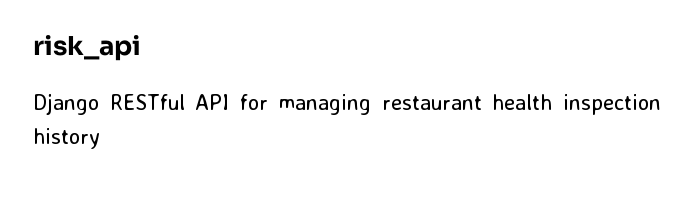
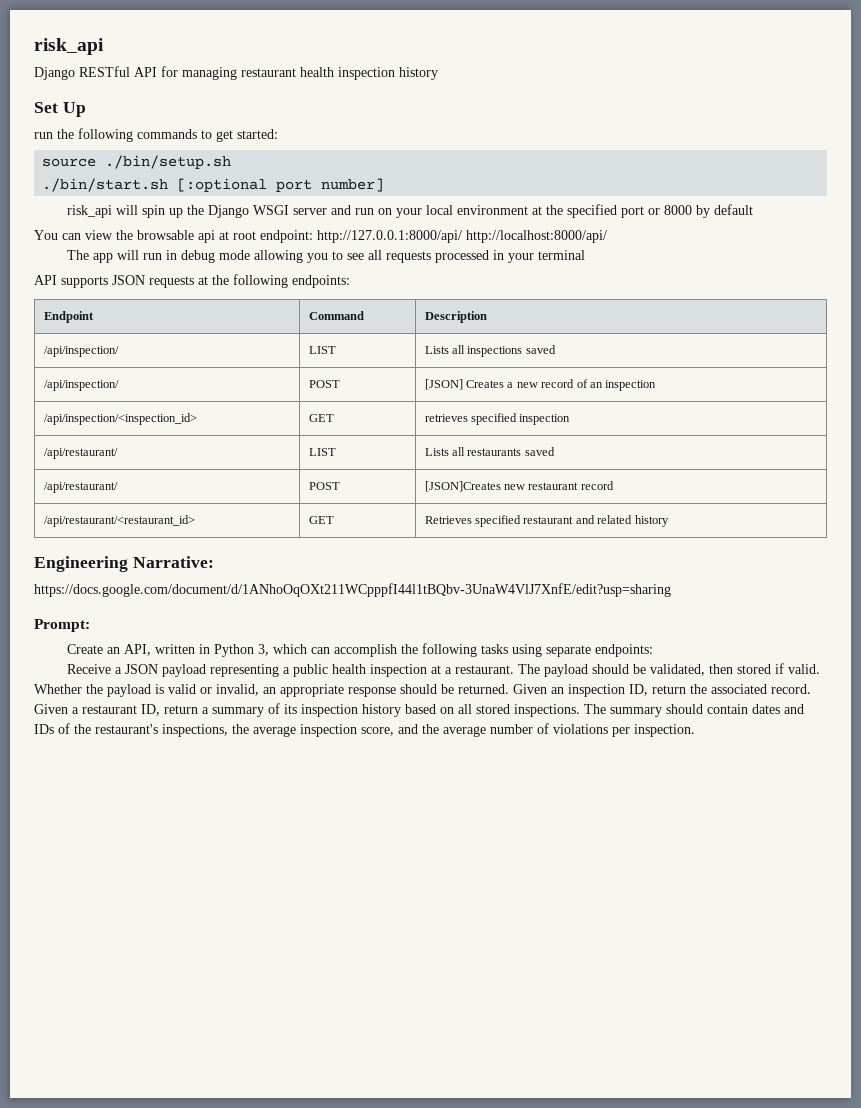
(100, 138) none -> [34,102,86,117] [34,128,278,142] [42,155,232,169] [42,178,385,192] [67,204,754,218] [34,230,607,243] [67,250,586,263] [34,274,350,288] [43,311,94,323] [308,311,364,320] [424,311,487,323] [43,346,119,357] [308,346,336,354] [424,345,556,357] [43,380,119,391] [308,380,340,388] [424,379,657,391] [43,413,197,425] [308,414,334,422] [424,413,571,425] [43,448,118,459] [308,448,336,456] [424,447,555,456] [43,482,118,493] [308,482,340,490] [424,481,614,492] [43,515,195,527] [308,516,334,524] [424,515,669,527] [34,556,214,572] [34,583,671,597] [34,619,90,632] [67,643,654,657] [67,663,821,677] [34,684,811,697] [34,703,804,717] [34,723,695,737] // Set Up // run the following commands to get started: // source ./bin/setup.sh // ./bin/start.sh [:optional port number] // risk_api will spin up the Django WSGI server and run on your local environment at the specified port or 8000 by default // You can view the browsable api at root endpoint: http://127.0.0.1:8000/api/ http://localhost:8000/api/ // The app will run in debug mode allowing you to see all requests processed in your terminal // API supports JSON requests at the following endpoints: // Endpoint | Command | Description // /api/inspection/ | LIST | Lists all inspections saved // /api/inspection/ | POST | [JSON] Creates a new record of an inspection // /api/inspection/<inspection_id> | GET | retrieves specified inspection // /api/restaurant/ | LIST | Lists all restaurants saved // /api/restaurant/ | POST | [JSON]Creates new restaurant record // /api/restaurant/<restaurant_id> | GET | Retrieves specified restaurant and related history // Engineering Narrative: // https://docs.google.com/document/d/1ANhoOqOXt211WCpppfI44l1tBQbv-3UnaW4VlJ7XnfE/edit?usp=sharing // Prompt: // Create an API, written in Python 3, which can accomplish the following tasks using separate endpoints: // Receive a JSON payload representing a public health inspection at a restaurant. The payload should be validated, then stored if valid. Whether the payload is valid or invalid, an appropriate response should be returned. Given an inspection ID, return the associated record. Given a restaurant ID, return a summary of its inspection history based on all stored inspections. The summary should contain dates and IDs of the restaurant's inspections, the average inspection score, and the average number of violations per inspection.

